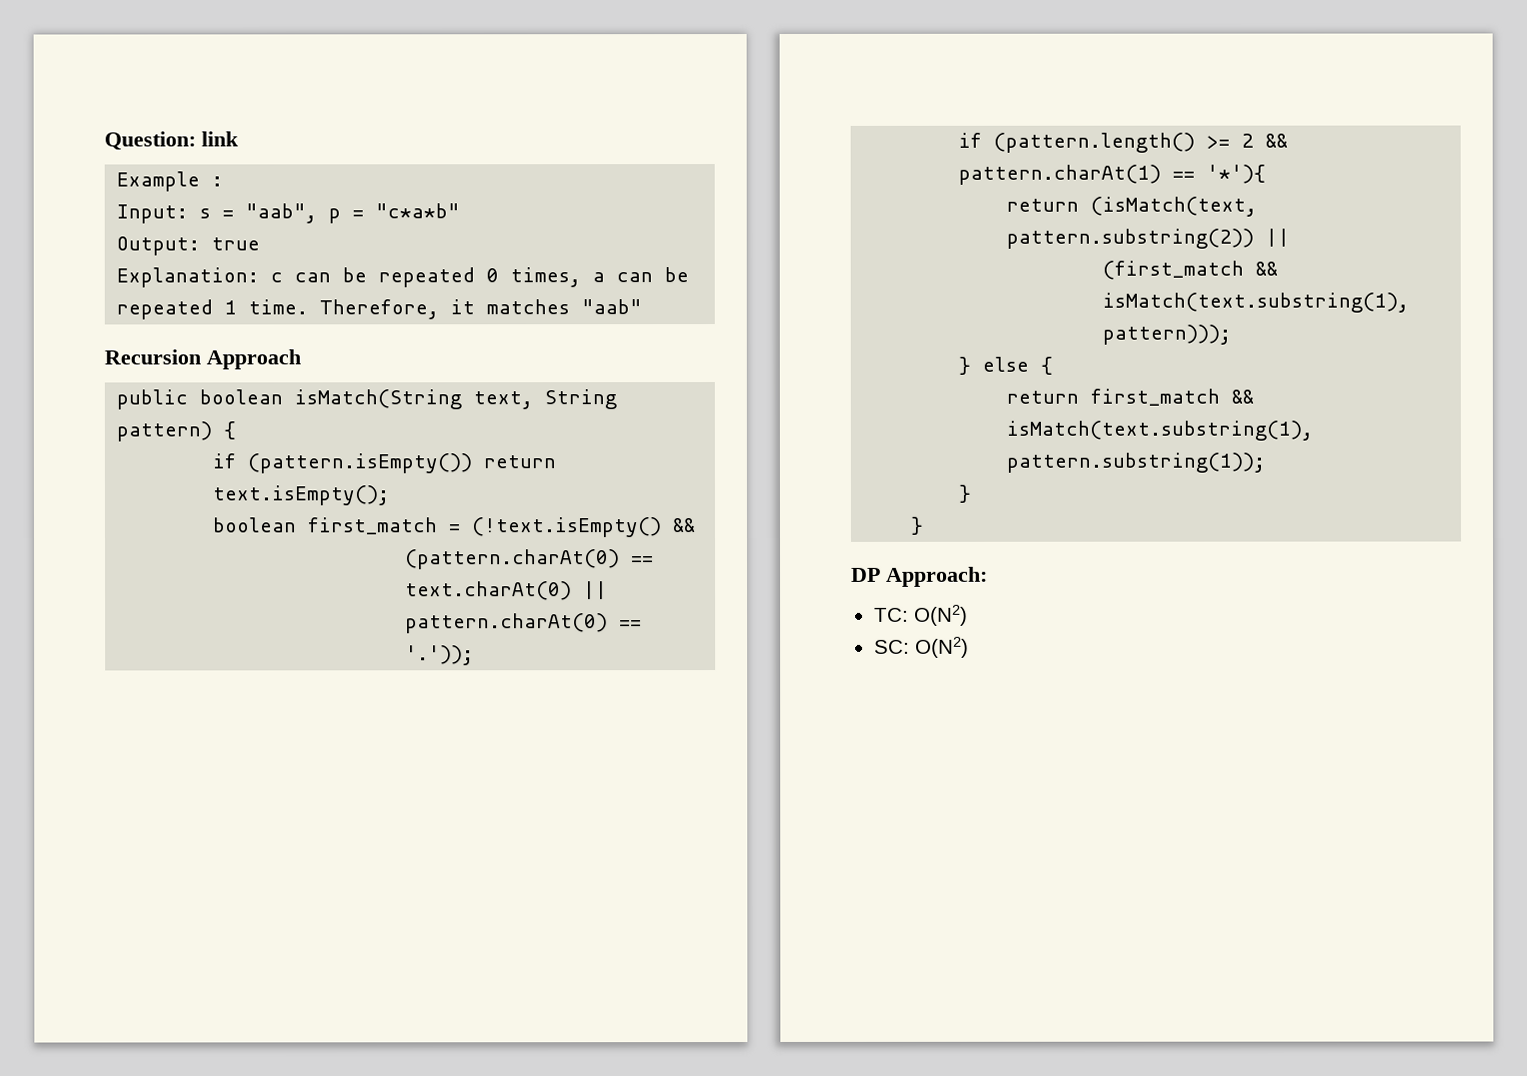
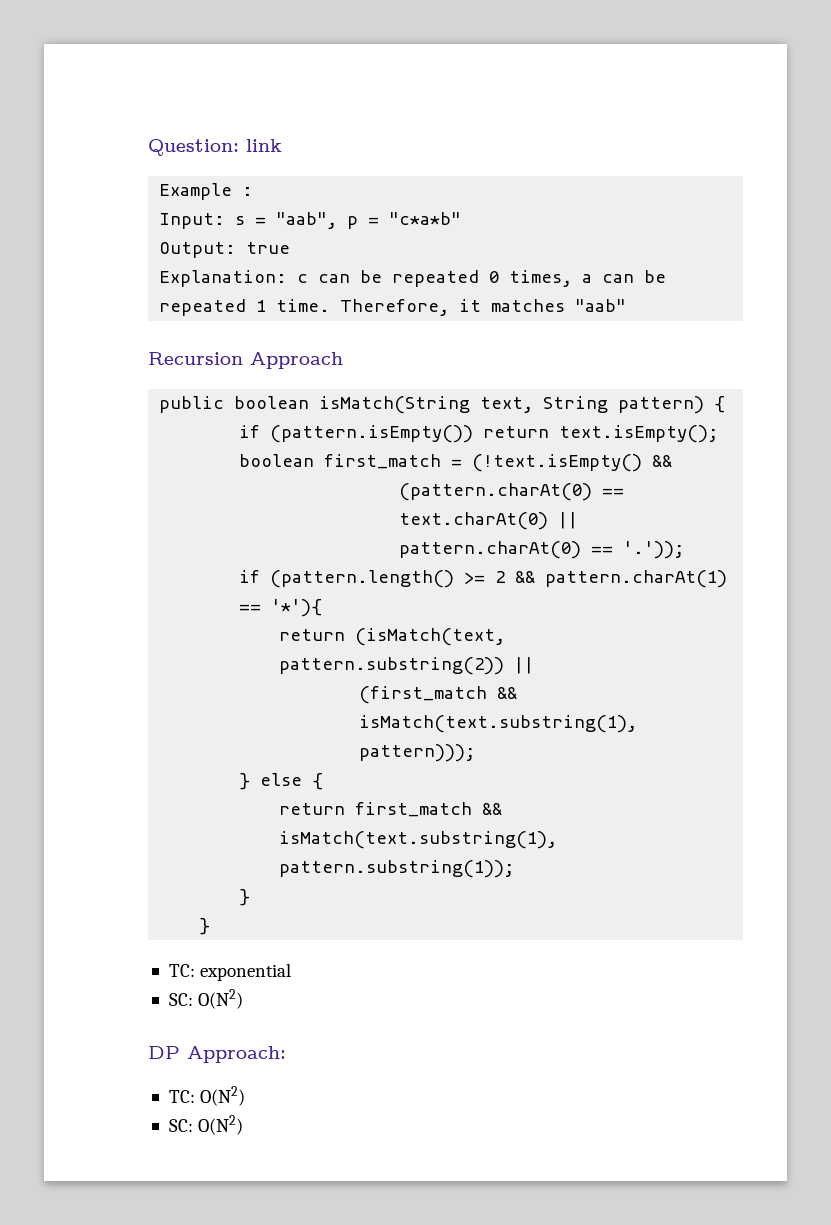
(924, 525) none -> [168,963,292,981] [168,989,244,1009] // TC: exponential // SC: O(N2)

